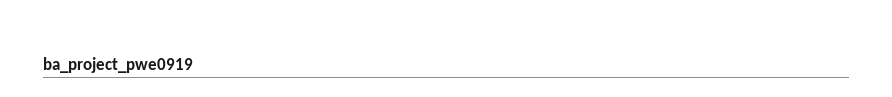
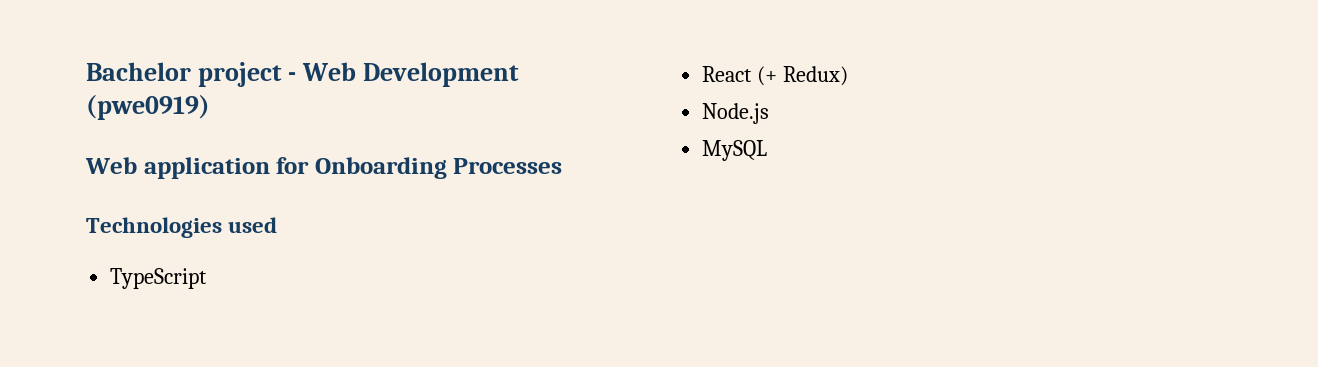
[43,57,193,73] ba_project_pwe0919 -> [86,62,519,87] [86,95,210,120] [85,157,563,179] [86,217,278,238] [110,268,208,289] [702,66,849,86] [702,103,770,124] [702,140,768,161] Bachelor project - Web Development (pwe0919) // Web application for Onboarding Processes // Technologies used // TypeScript // React (+ Redux) // Node.js // MySQL

